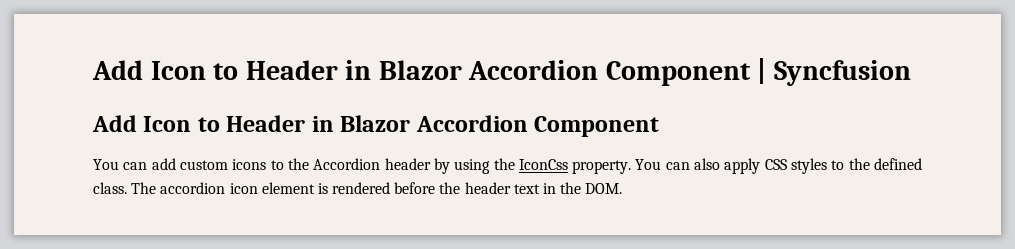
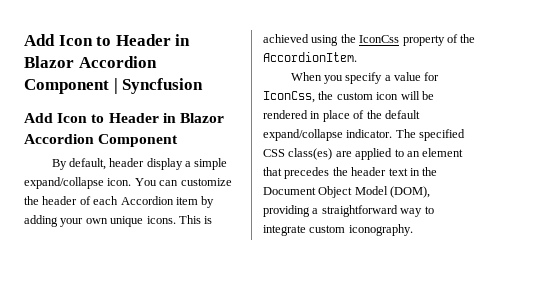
[93,158,923,174] [93,182,436,194] You can add custom icons to the Accordion header by using the IconCss property. You can also apply CSS styles to the defined class. The accordion icon element is rendered before -> [51,158,228,170] [24,177,232,189] [24,196,215,208] [24,215,213,227] [263,34,476,46] [263,52,357,62] [290,72,440,84] [263,91,434,103] [263,110,420,122] [263,129,466,141] [263,148,464,160] [263,167,330,179] By default, header display a simple expand/collapse icon. You can customize the header of each Accordion item by adding your own unique icons. This is achieved using the IconCss property of the AccordionItem. // When you specify a value for IconCss, the custom icon will be rendered in place of the default expand/collapse indicator. The specified CSS class(es) are applied to an element that precedes
[585,183,623,194] DOM. -> [263,186,431,198] [263,205,434,217] [263,224,413,236] Document Object Model (DOM), providing a straightforward way to integrate custom iconography.

